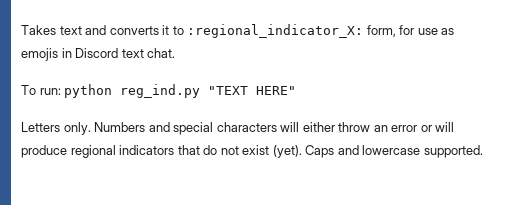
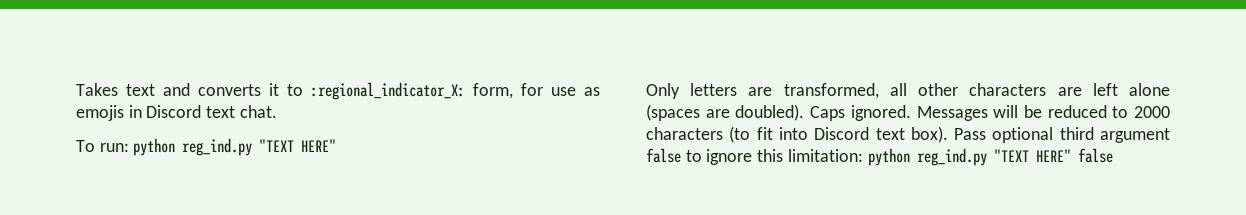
[21,122,455,135] [21,145,483,158] Letters only. Numbers and special characters will either throw an error or will produce regional indicators that do not exist (yet). Caps and lowercase supported. -> [646,83,1170,99] [646,104,1170,121] [646,126,1170,143] [646,148,1113,166] Only letters are transformed, all other characters are left alone (spaces are doubled). Caps ignored. Messages will be reduced to 2000 characters (to fit into Discord text box). Pass optional third argument false to ignore this limitation: python reg_ind.py "TEXT HERE" false

